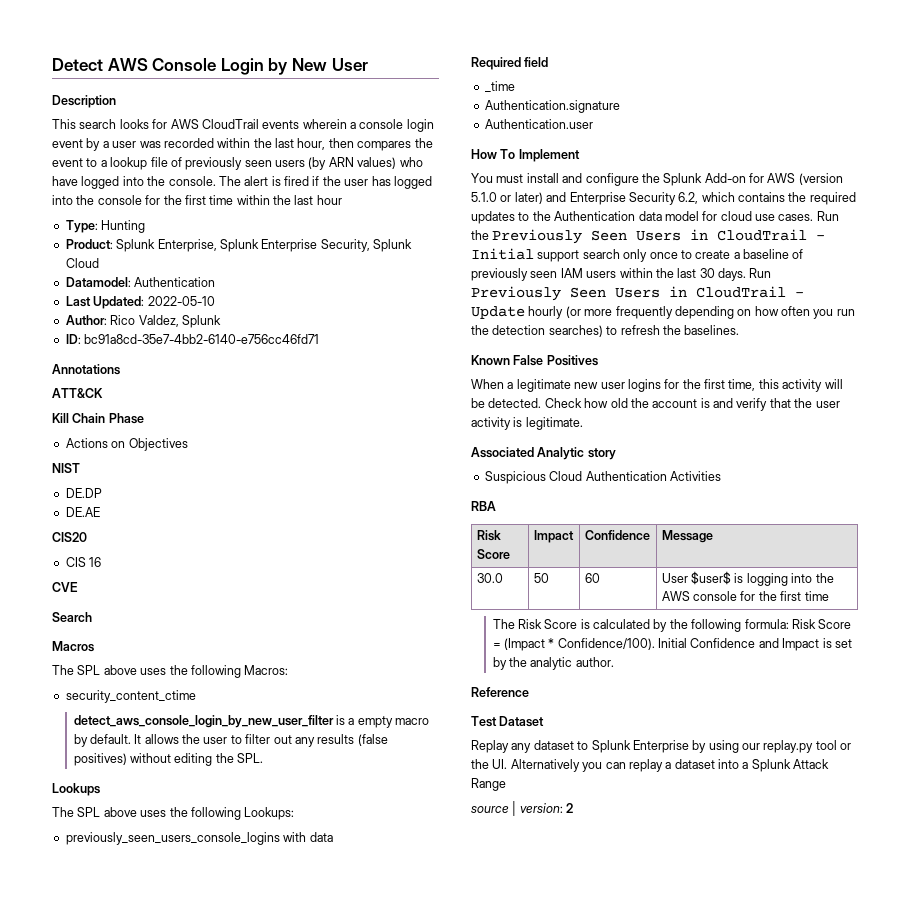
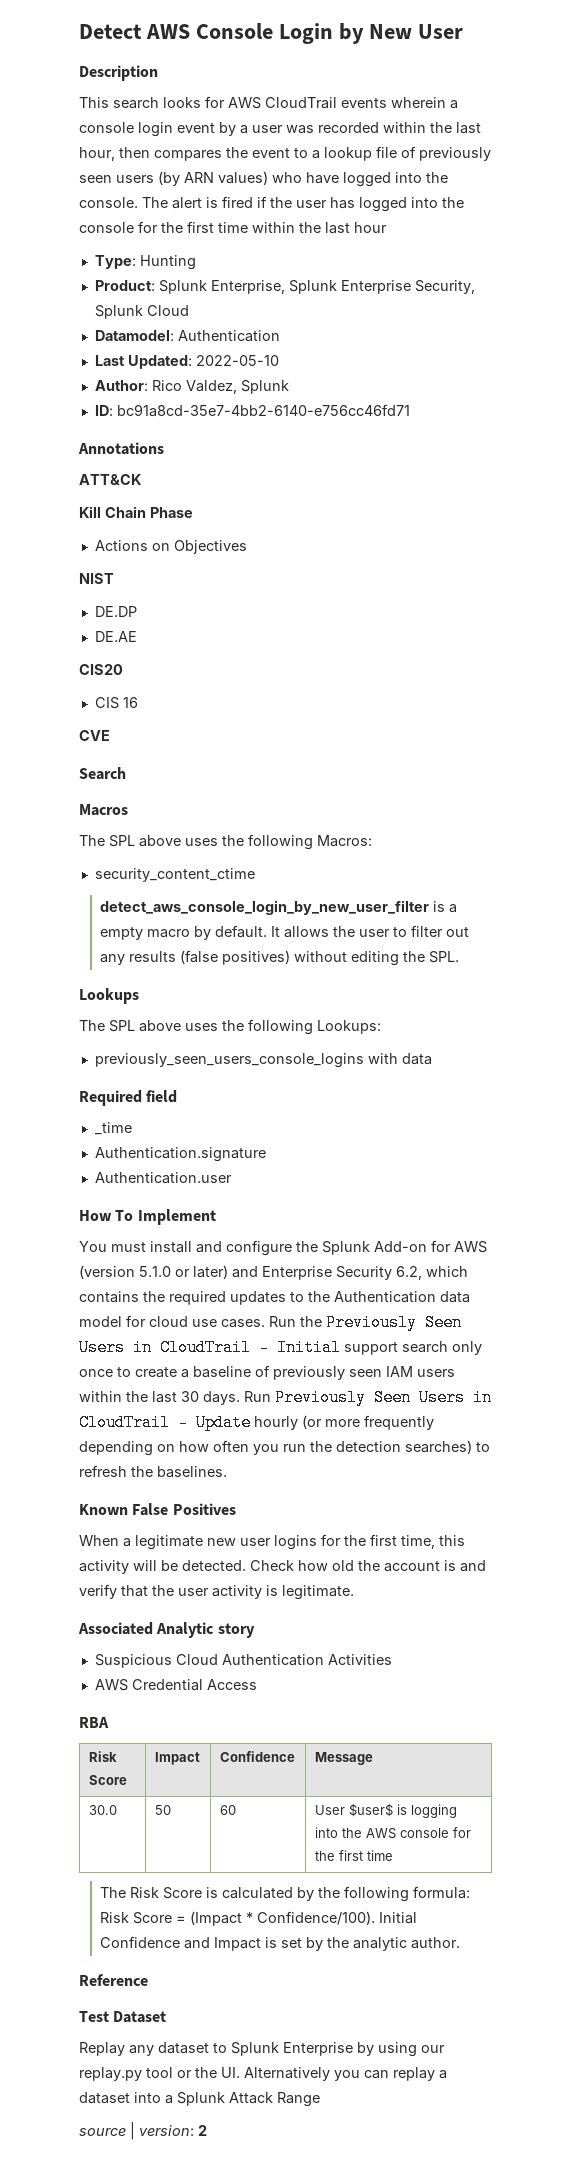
(721, 476) none -> [94,1679,257,1691] // AWS Credential Access

